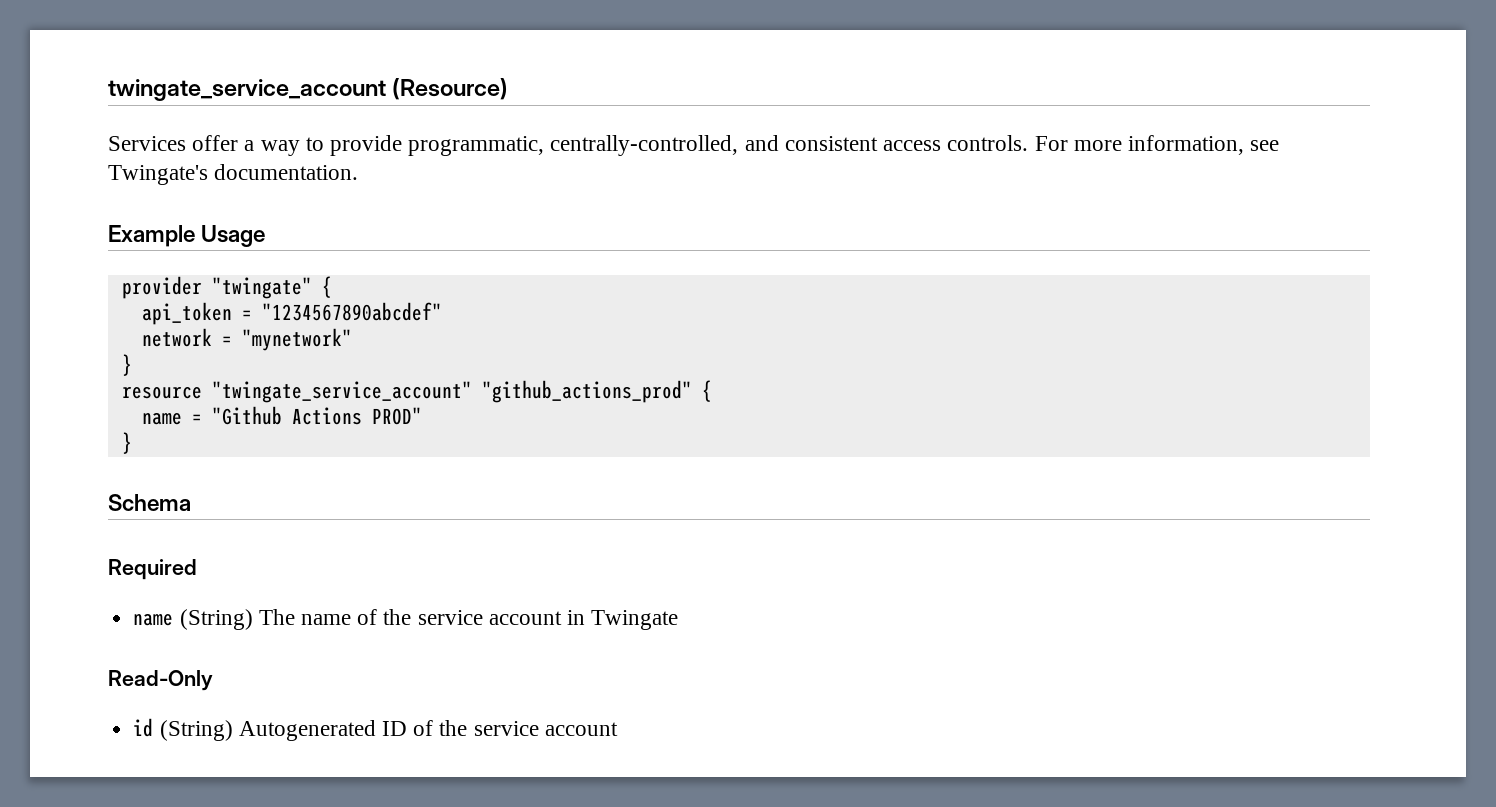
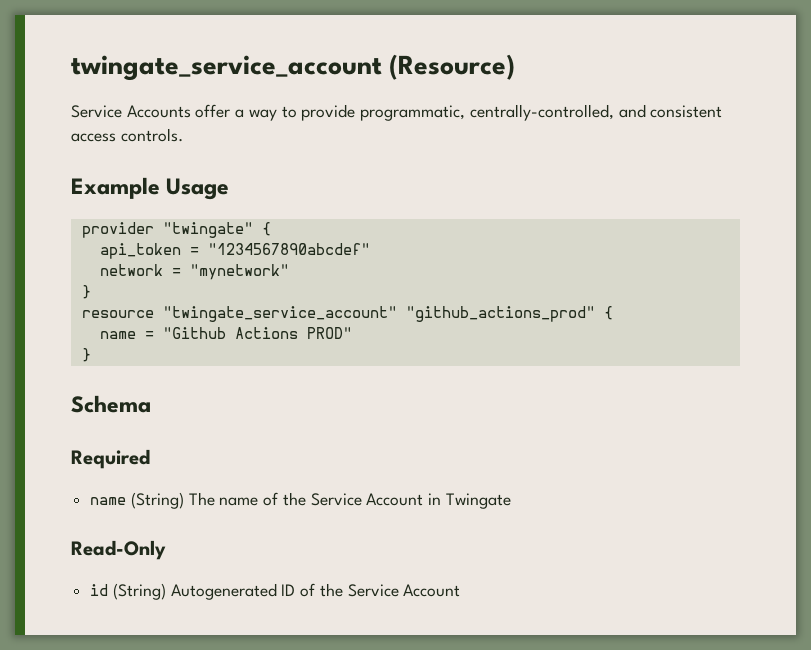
[108,136,186,151] Services -> [71,105,191,118] Service Accounts
[1034,135,1280,155] [108,164,359,185] For more information, see Twingate's documentation. -> (183, 135) none
[417,610,562,625] service account -> [310,493,424,506] Service Account
[473,721,618,736] service account -> [347,584,461,597] Service Account

